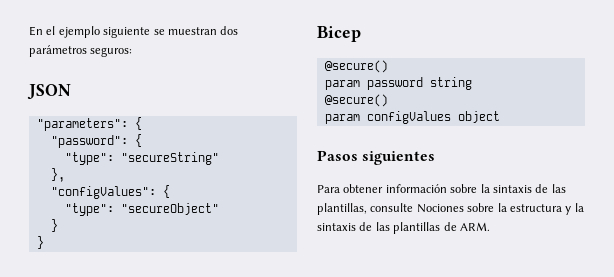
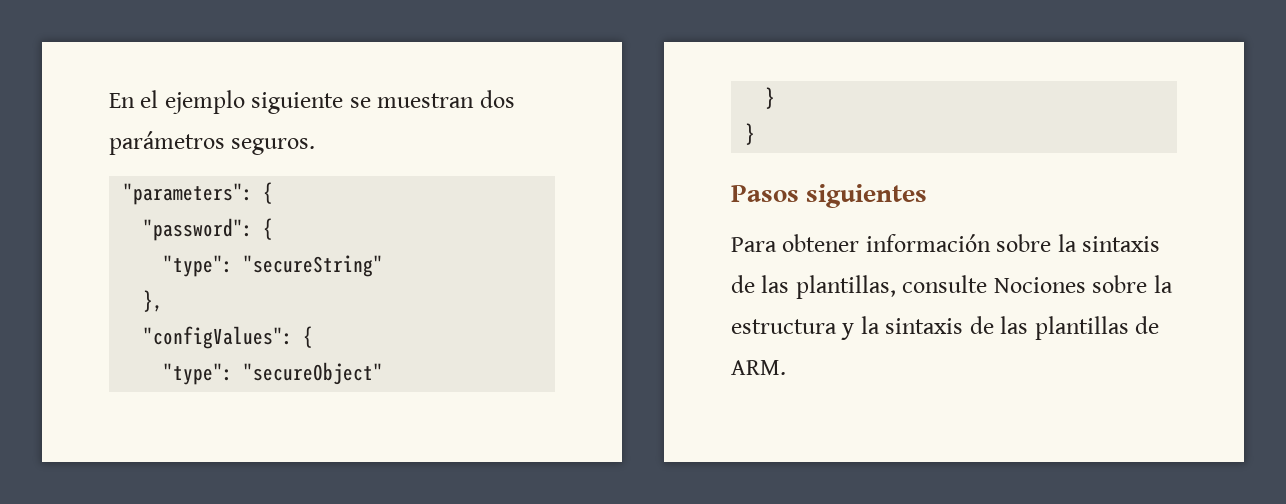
[90,47,133,57] [27,84,71,100] seguros: // JSON -> [231,138,316,155] seguros.
[317,26,361,42] [324,60,388,73] [324,77,472,90] [324,94,388,107] [324,111,500,124] // Bicep // @secure() // param password string // @secure() // param configValues object -> (756, 134) none

